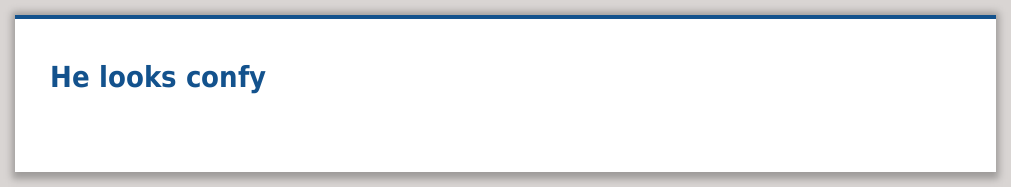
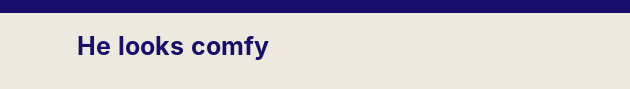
[186,64,266,94] confy -> [190,36,269,60] comfy

